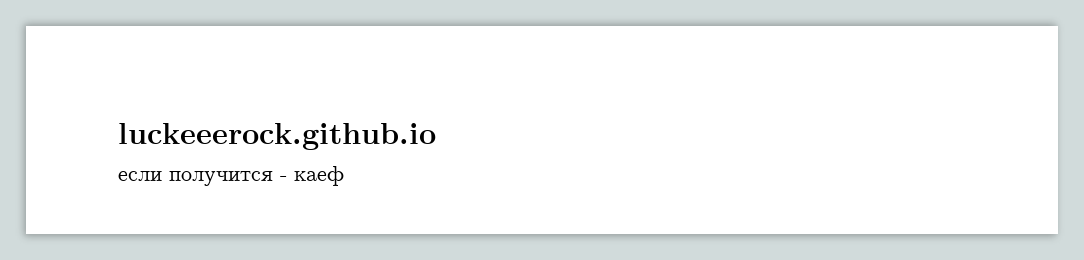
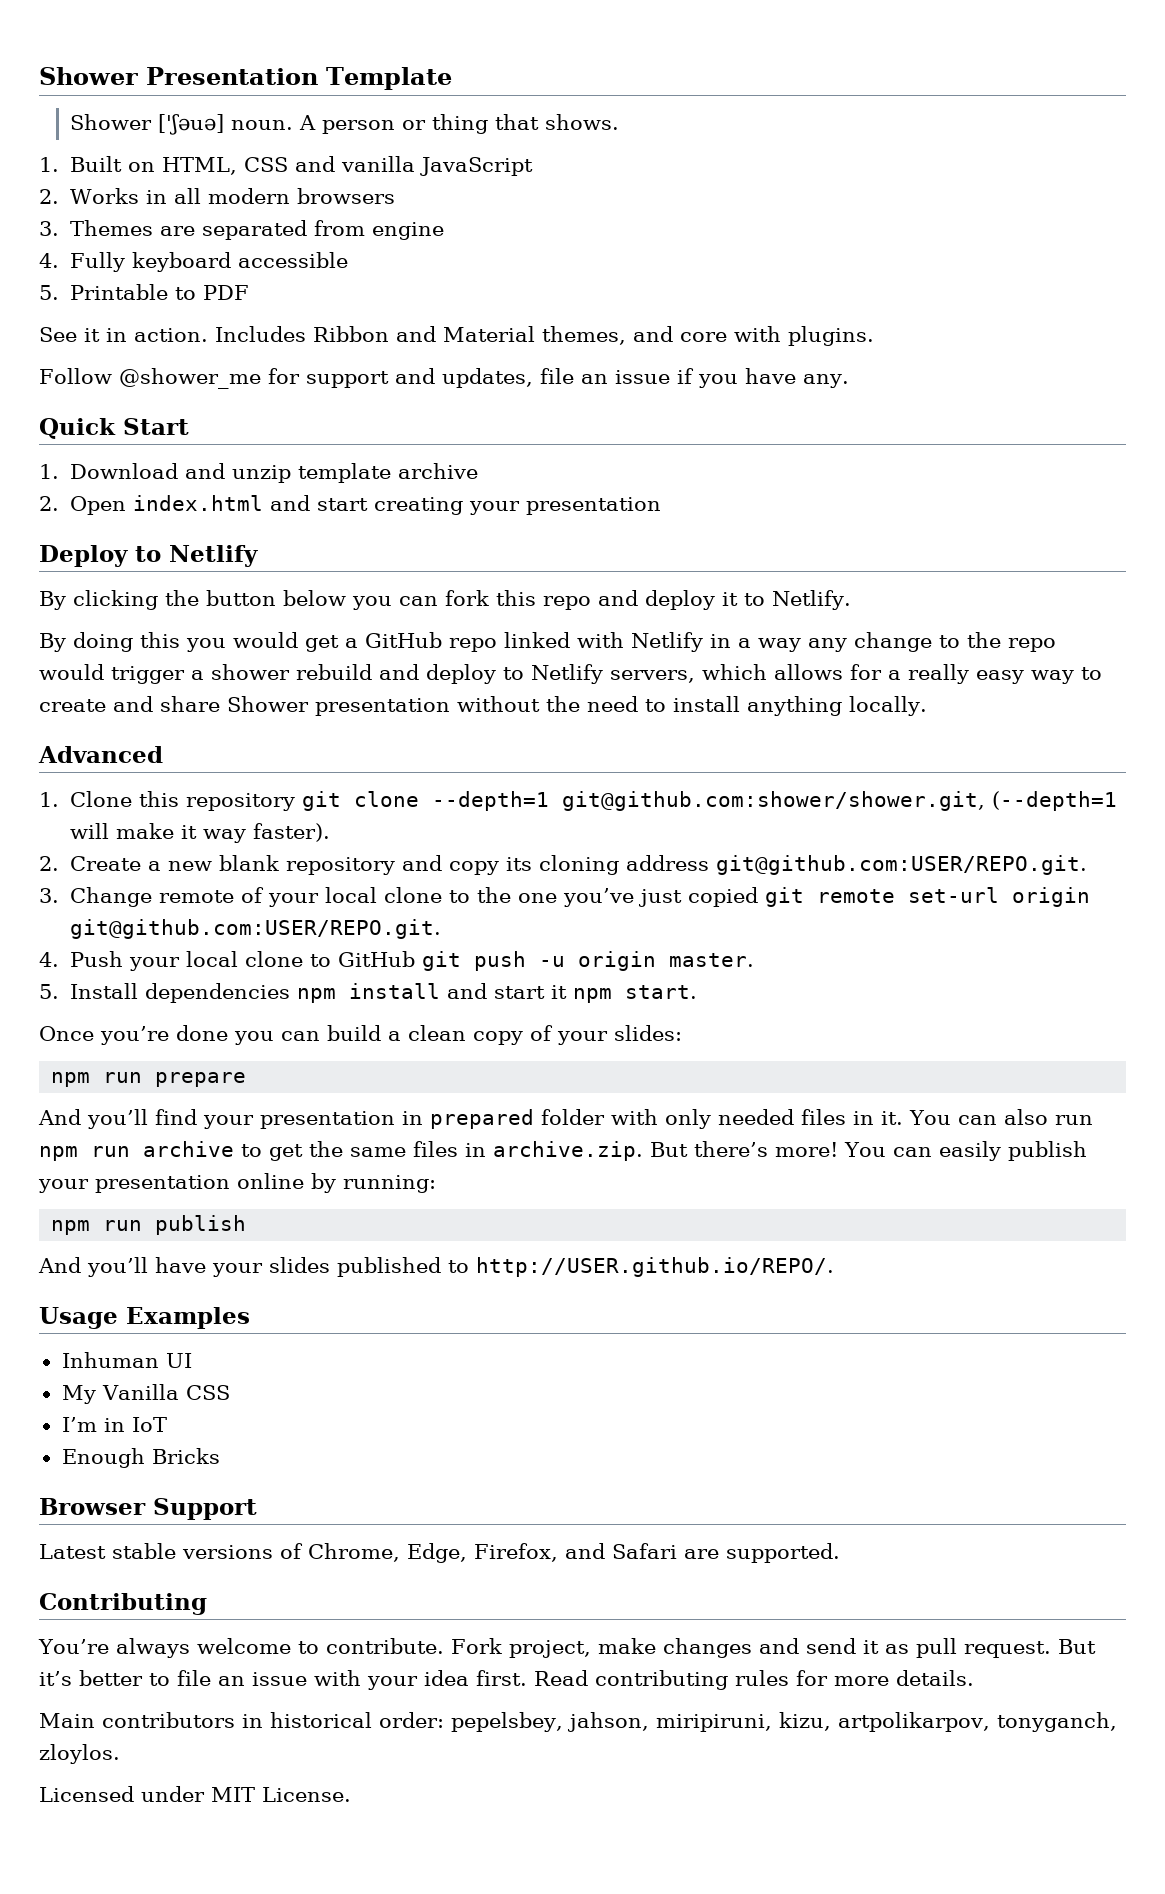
[118,123,436,150] [118,166,344,186] luckeeerock.github.io // если получится - каеф -> [39,67,452,90] [70,114,620,135] [39,156,534,176] [39,188,396,204] [39,220,445,240] [39,252,349,272] [39,284,250,300] [39,326,874,346] [39,368,849,389] [39,418,189,439] [39,463,479,483] [39,495,662,515] [39,545,258,567] [39,590,851,610] [39,632,1056,652] [39,664,1102,684] [39,696,927,716] [38,746,163,763] [39,791,1118,811] [70,823,331,843] [39,855,1088,875] [39,887,1091,907] [70,919,442,939] [39,951,755,971] [39,983,698,1003] [39,1025,682,1045] [51,1072,247,1087] [38,1109,1093,1129] [39,1141,1087,1161] [38,1173,436,1193] [51,1215,247,1235] [38,1257,834,1277] [39,1307,250,1329] [61,1352,192,1368] [61,1384,230,1404] [61,1417,167,1432] [61,1448,220,1468] [39,1498,257,1520] [39,1543,840,1563] [39,1593,207,1615] [38,1638,1096,1658] [39,1670,974,1690] [39,1712,1117,1732] [39,1744,120,1764] [39,1786,351,1802] Shower Presentation Template // Shower ['ʃəuə] noun. A person or thing that shows. // 1. Built on HTML, CSS and vanilla JavaScript // 2. Works in all modern browsers // 3. Themes are separated from engine // 4. Fully keyboard accessible // 5. Printable to PDF // See it in action. Includes Ribbon and Material themes, and core with plugins. // Follow @shower_me for support and updates, file an issue if you have any. // Quick Start // 1. Download and unzip template archive // 2. Open index.html and start creating your presentation // Deploy to Netlify // By clicking the button below you can fork this repo and deploy it to Netlify. // By doing this you would get a GitHub repo linked with Netlify in a way any change to the repo would trigger a shower rebuild and deploy to Netlify servers, which allows for a really easy way to create and share Shower presentation without the need to install anything locally. // Advanced // 1. Сlone this repository git clone --depth=1 git@github.com:shower/shower.git, (--depth=1 will make it way faster). // 2. Create a new blank repository and copy its cloning address git@github.com:USER/REPO.git. // 3. Change remote of your local clone to the one you’ve just copied git remote set-url origin git@github.com:USER/REPO.git. // 4. Push your local clone to GitHub git push -u origin master. // 5. Install dependencies npm install and start it npm start. // Once you’re done you can build a clean copy of your slides: // npm run prepare // And you’ll find your presentation in prepared folder with only needed files in it. You can also run npm run archive to get the same files in archive.zip. But there’s more! You can easily publish your presentation online by running: // npm run publish // And you’ll have your slides published to http://USER.github.io/REPO/. // Usage Examples // Inhuman UI // My Vanilla CSS // I’m in IoT // Enough Bricks // Browser Support // Latest stable versions of Chrome, Edge, Firefox, and Safari are supported. // Contributing // You’re always welcome to contribute. Fork project, make changes and send it as pull request. But it’s better to file an issue with your idea first. Read contributing rules for more details. // Main contributors in historical order: pepelsbey, jahson, miripiruni, kizu, artpolikarpov, tonyganch, zloylos. // Licensed under MIT License.

